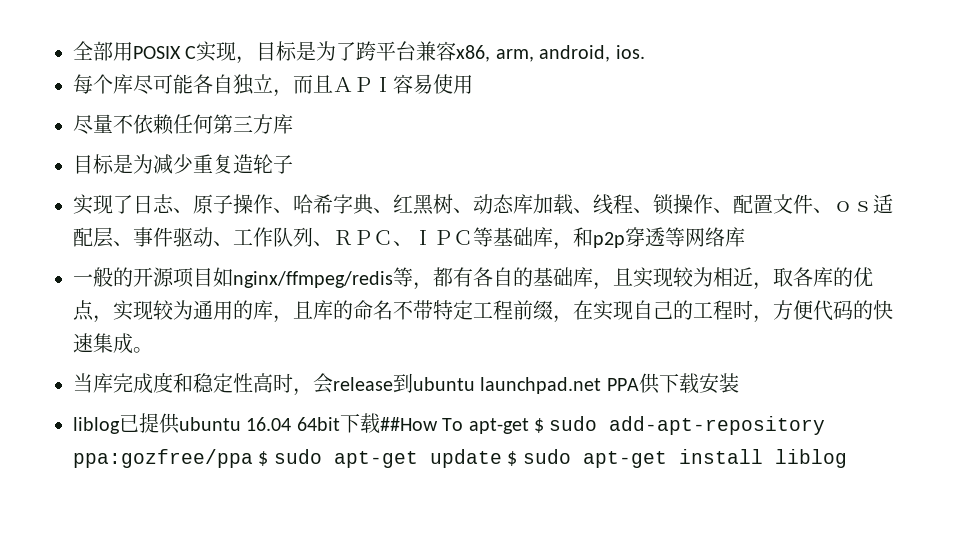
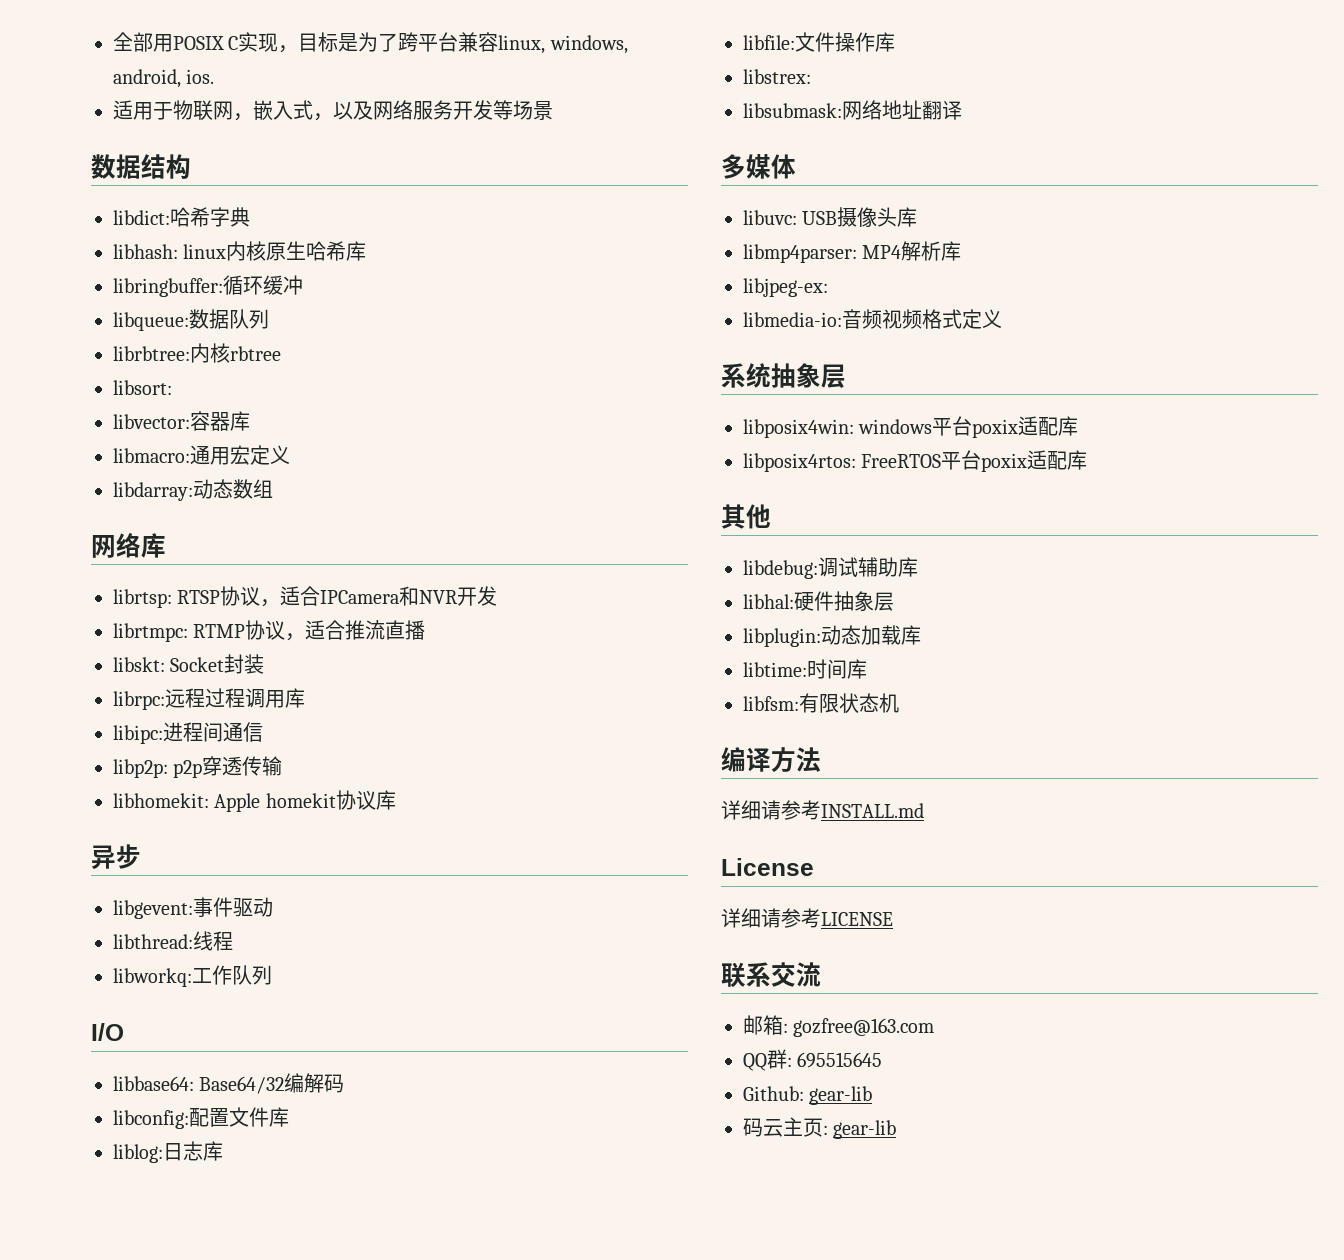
[456,45,534,62] x86, arm, -> [498,35,628,54] linux, windows,
[73,74,473,97] [73,114,293,135] [73,154,293,174] [73,194,893,215] [73,227,745,250] [73,267,873,290] [73,300,893,323] [73,333,153,354] [73,372,739,396] [73,413,826,435] [73,449,847,468] 每个库尽可能各自独立，而且ＡＰＩ容易使用 // 尽量不依赖任何第三方库 // 目标是为减少重复造轮子 // 实现了日志、原子操作、哈希字典、红黑树、动态库加载、线程、锁操作、配置文件、ｏｓ适配层、事件驱动、工作队列、ＲＰＣ、ＩＰＣ等基础库，和p2p穿透等网络库 // 一般的开源项目如nginx/ffmpeg/redis等，都有各自的基础库，且实现较为相近，取各库的优点，实现较为通用的库，且库的命名不带特定工程前缀，在实现自己的工程时，方便代码的快速集成。 // 当库完成度和稳定性高时，会release到ubuntu launchpad.net PPA供下载安装 // liblog已提供ubuntu 16.04 64bit下载##How To apt-get $ sudo add-apt-repository ppa:gozfree/ppa $ sudo apt-get update $ sudo apt-get install liblog -> [113,100,553,121] [91,154,191,179] [113,207,250,227] [113,241,367,261] [113,275,303,297] [113,309,269,331] [113,343,281,363] [113,380,172,395] [113,411,250,431] [113,445,290,465] [113,479,273,501] [91,533,166,558] [113,586,498,608] [113,620,426,642] [113,654,265,674] [113,688,305,710] [113,722,263,744] [113,756,283,778] [113,790,396,812] [91,844,141,869] [113,897,273,919] [113,931,233,951] [113,965,272,987] [91,1023,124,1041] [113,1073,345,1094] [113,1107,289,1129] [113,1141,223,1163] [743,32,895,52] [743,69,811,84] [743,100,962,120] [721,154,796,179] [743,207,918,227] [743,241,962,263] [743,278,828,297] [743,309,1002,329] [721,363,846,388] [743,416,1079,438] [743,450,1088,472] [721,504,771,529] [743,557,918,579] [743,591,894,611] [743,625,921,647] [743,659,867,679] [743,693,899,713] [721,747,821,772] [721,800,924,820] [721,858,814,876] [721,908,893,928] [721,962,821,988] [743,1015,935,1037] [743,1049,883,1071] [743,1086,873,1105] [743,1117,897,1139] 适用于物联网，嵌入式，以及网络服务开发等场景 // 数据结构 // libdict:哈希字典 // libhash: linux内核原生哈希库 // libringbuffer:循环缓冲 // libqueue:数据队列 // librbtree:内核rbtree // libsort: // libvector:容器库 // libmacro:通用宏定义 // libdarray:动态数组 // 网络库 // librtsp: RTSP协议，适合IPCamera和NVR开发 // librtmpc: RTMP协议，适合推流直播 // libskt: Socket封装 // librpc:远程过程调用库 // libipc:进程间通信 // libp2p: p2p穿透传输 // libhomekit: Apple homekit协议库 // 异步 // libgevent:事件驱动 // libthread:线程 // libworkq:工作队列 // I/O // libbase64: Base64/32编解码 // libconfig:配置文件库 // liblog:日志库 // libfile:文件操作库 // libstrex: // libsubmask:网络地址翻译 // 多媒体 // libuvc: USB摄像头库 // libmp4parser: MP4解析库 // libjpeg-ex: // libmedia-io:音频视频格式定义 // 系统抽象层 // libposix4win: windows平台poxix适配库 // libposix4rtos: FreeRTOS平台poxix适配库 // 其他 // libdebug:调试辅助库 // libhal:硬件抽象层 // libplugin:动态加载库 // libtime:时间库 // libfsm:有限状态机 // 编译方法 // 详细请参考INSTALL.md // License // 详细请参考LICENSE // 联系交流 // 邮箱: gozfree@163.com // QQ群: 695515645 // Github: gear-lib // 码云主页: gear-lib

